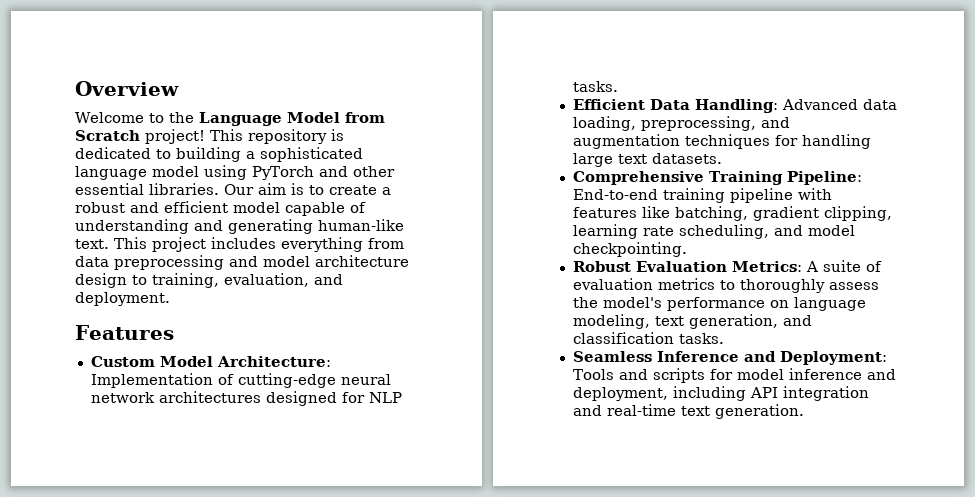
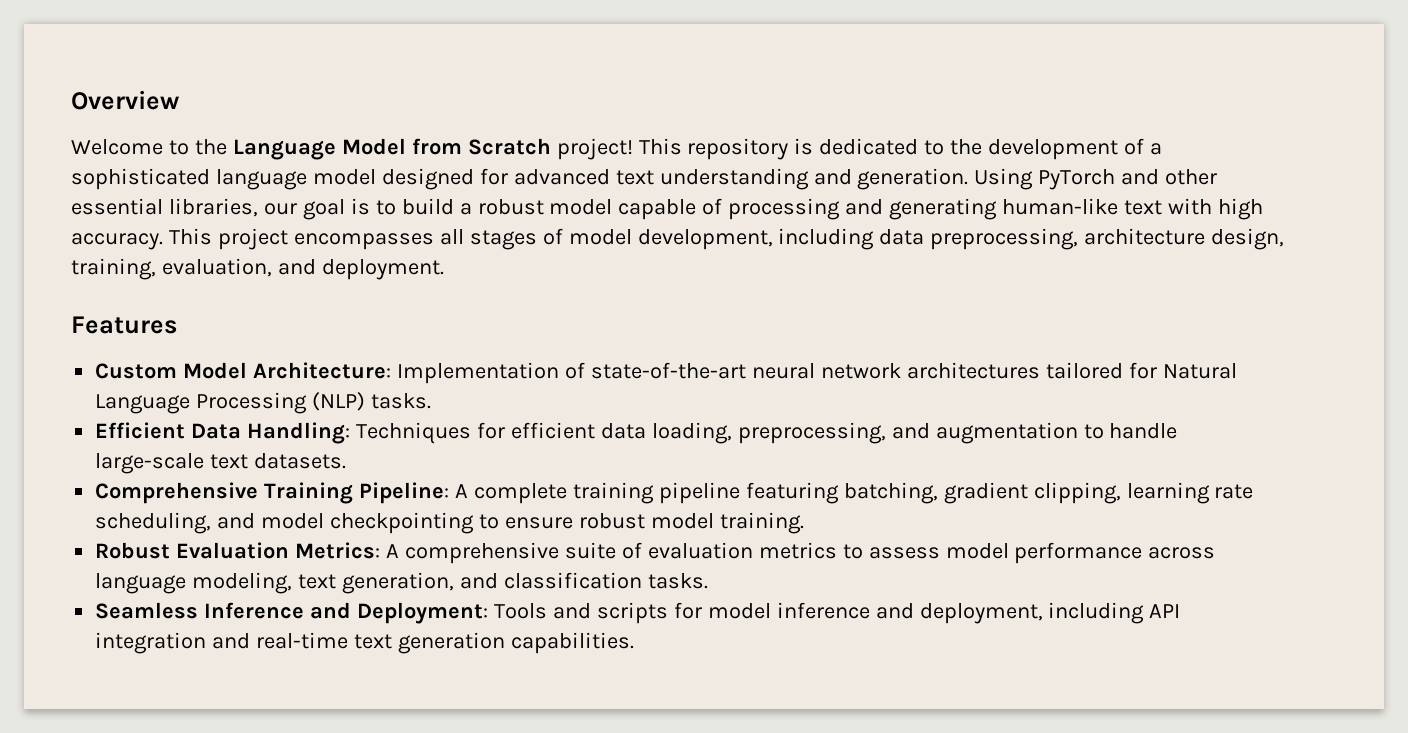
[176,147,241,162] building -> [950,138,1145,160] the development of
[204,165,247,180] using -> [381,168,1034,190] designed for advanced text understanding and generation. Using
[149,183,286,195] libraries. Our aim -> [168,198,345,220] libraries, our goal
[329,185,377,195] create -> [401,198,454,215] build
[130,201,228,213] and efficient -> (544, 207) none
[75,219,189,234] understanding -> [728,198,841,220] processing
[75,237,404,252] [75,255,409,270] [75,273,147,288] text. This project includes everything from data preprocessing and model architecture design to -> [1124,198,1263,220] [71,228,1285,250] text with high accuracy. This project encompasses all stages of model development, including data preprocessing, architecture design,
[237,373,336,388] cutting-edge -> [590,362,746,379] state-of-the-art
[265,391,402,406] designed for NLP -> [1045,362,1237,379] [95,392,366,414] tailored for Natural Language Processing (NLP)
[781,99,858,110] Advanced -> [356,422,595,444] Techniques for efficient
[684,134,871,149] [572,153,613,167] techniques for handling large -> [1083,423,1178,439] [95,453,205,474] to handle large-scale
[572,188,832,203] [572,206,670,218] End-to-end training pipeline with features like -> [455,482,839,504] A complete training pipeline featuring
[572,242,687,257] checkpointing. -> [330,512,804,534] checkpointing to ensure robust model training.
(818, 266) none -> [404,542,559,564] comprehensive
[739,279,879,293] [572,297,789,311] thoroughly assess the model's performance on -> [868,542,1216,564] assess model performance across
[714,404,804,419] generation. -> [397,632,634,654] generation capabilities.

